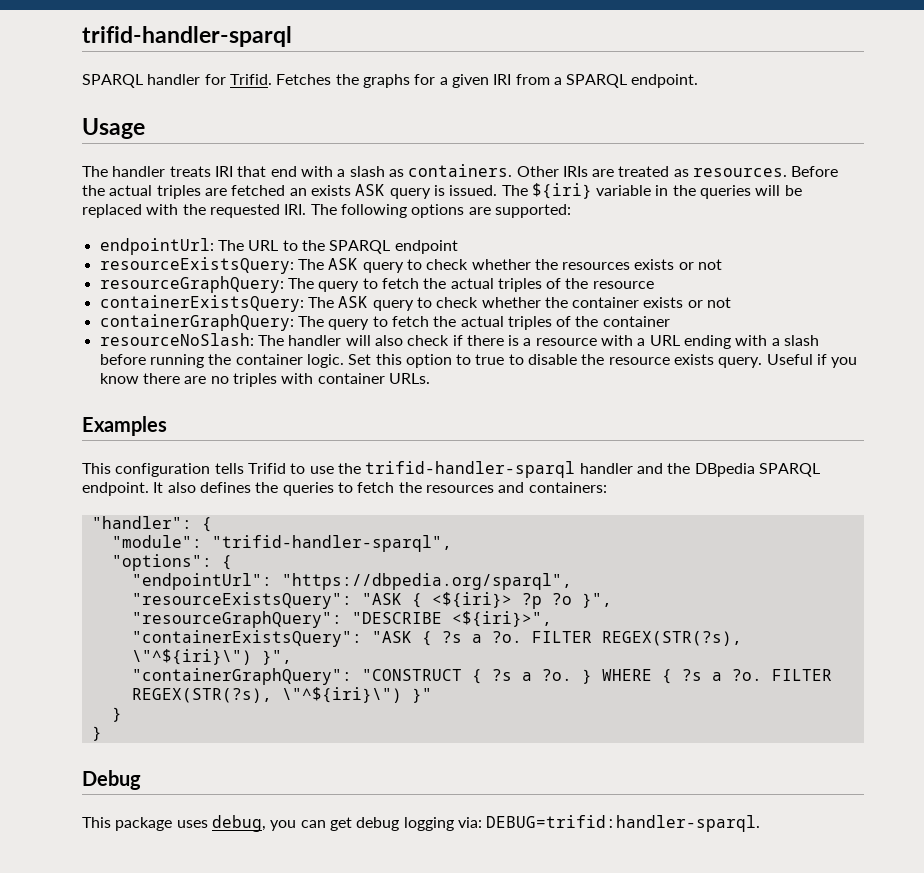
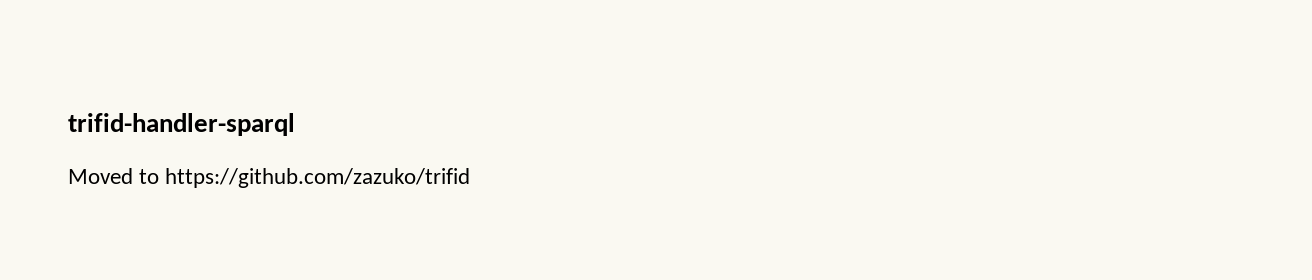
[82,74,699,88] [82,118,145,139] [82,164,839,177] [82,183,802,199] [82,204,571,218] [99,238,458,255] [99,257,723,274] [99,276,654,293] [99,295,732,312] [99,314,670,331] [99,333,820,349] [99,354,858,368] [99,373,430,387] [82,416,167,436] [82,461,820,478] [82,482,607,496] [91,516,212,532] [111,535,452,552] [111,554,232,571] [131,573,572,590] [131,592,612,609] [131,611,552,628] [131,630,742,647] [131,649,292,665] [131,668,832,685] [131,687,432,703] [111,707,122,722] [91,726,102,741] [82,770,141,790] [82,815,761,832] SPARQL handler for Trifid. Fetches the graphs for a given IRI from a SPARQL endpoint. // Usage // The handler treats IRI that end with a slash as containers. Other IRIs are treated as resources. Before the actual triples are fetched an exists ASK query is issued. The ${iri} variable in the queries will be replaced with the requested IRI. The following options are supported: // endpointUrl: The URL to the SPARQL endpoint // resourceExistsQuery: The ASK query to check whether the resources exists or not // resourceGraphQuery: The query to fetch the actual triples of the resource // containerExistsQuery: The ASK query to check whether the container exists or not // containerGraphQuery: The query to fetch the actual triples of the container // resourceNoSlash: The handler will also check if there is a resource with a URL ending with a slash before running the container logic. Set this option to true to disable the resource exists query. Useful if you know there are no triples with container URLs. // Examples // This configuration tells Trifid to use the trifid-handler-sparql handler and the DBpedia SPARQL endpoint. It also defines the queries to fetch the resources and containers: // "handler": { // "module": "trifid-handler-sparql", // "options": { // "endpointUrl": "https://dbpedia.org/sparql", // "resourceExistsQuery": "ASK { <${iri}> ?p ?o }", // "resourceGraphQuery": "DESCRIBE <${iri}>", // "containerExistsQuery": "ASK { ?s a ?o. FILTER REGEX(STR(?s), \"^${iri}\") }", // "containerGraphQuery": "CONSTRUCT { ?s a ?o. } WHERE { ?s a ?o. FILTER REGEX(STR(?s), \"^${iri}\") }" // } // } // Debug // This package uses debug, you can get debug logging via: DEBUG=trifid:handler-sparql. -> [68,168,471,188] Moved to https://github.com/zazuko/trifid

